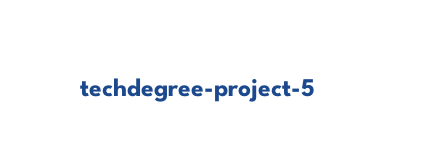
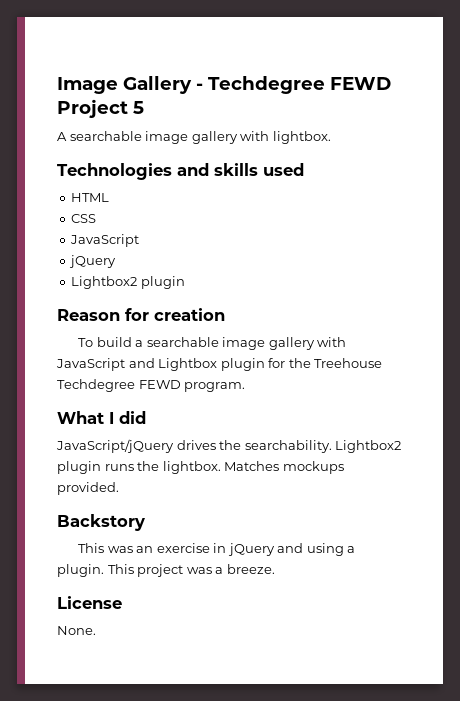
[80,78,315,102] techdegree-project-5 -> [57,76,391,94] [57,99,144,118] [57,131,331,144] [57,163,304,180] [71,193,110,202] [71,214,97,223] [70,234,140,247] [69,255,117,268] [71,276,185,289] [57,308,225,321] [78,337,347,350] [56,358,383,371] [57,379,246,392] [57,411,146,424] [56,439,402,453] [57,461,344,474] [57,482,119,495] [57,514,145,531] [78,543,356,556] [57,564,275,577] [57,596,122,609] [57,626,96,635] Image Gallery - Techdegree FEWD Project 5 // A searchable image gallery with lightbox. // Technologies and skills used // HTML // CSS // JavaScript // jQuery // Lightbox2 plugin // Reason for creation // To build a searchable image gallery with JavaScript and Lightbox plugin for the Treehouse Techdegree FEWD program. // What I did // JavaScript/jQuery drives the searchability. Lightbox2 plugin runs the lightbox. Matches mockups provided. // Backstory // This was an exercise in jQuery and using a plugin. This project was a breeze. // License // None.

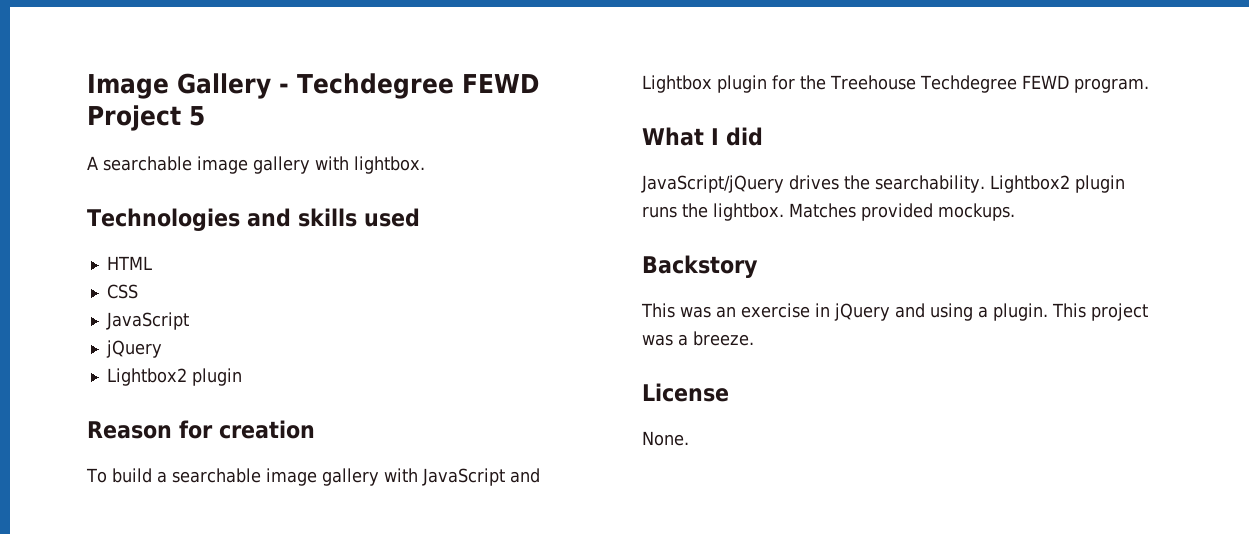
[282,461,344,474] [57,482,119,495] mockups provided. -> [861,203,1015,221] provided mockups.

